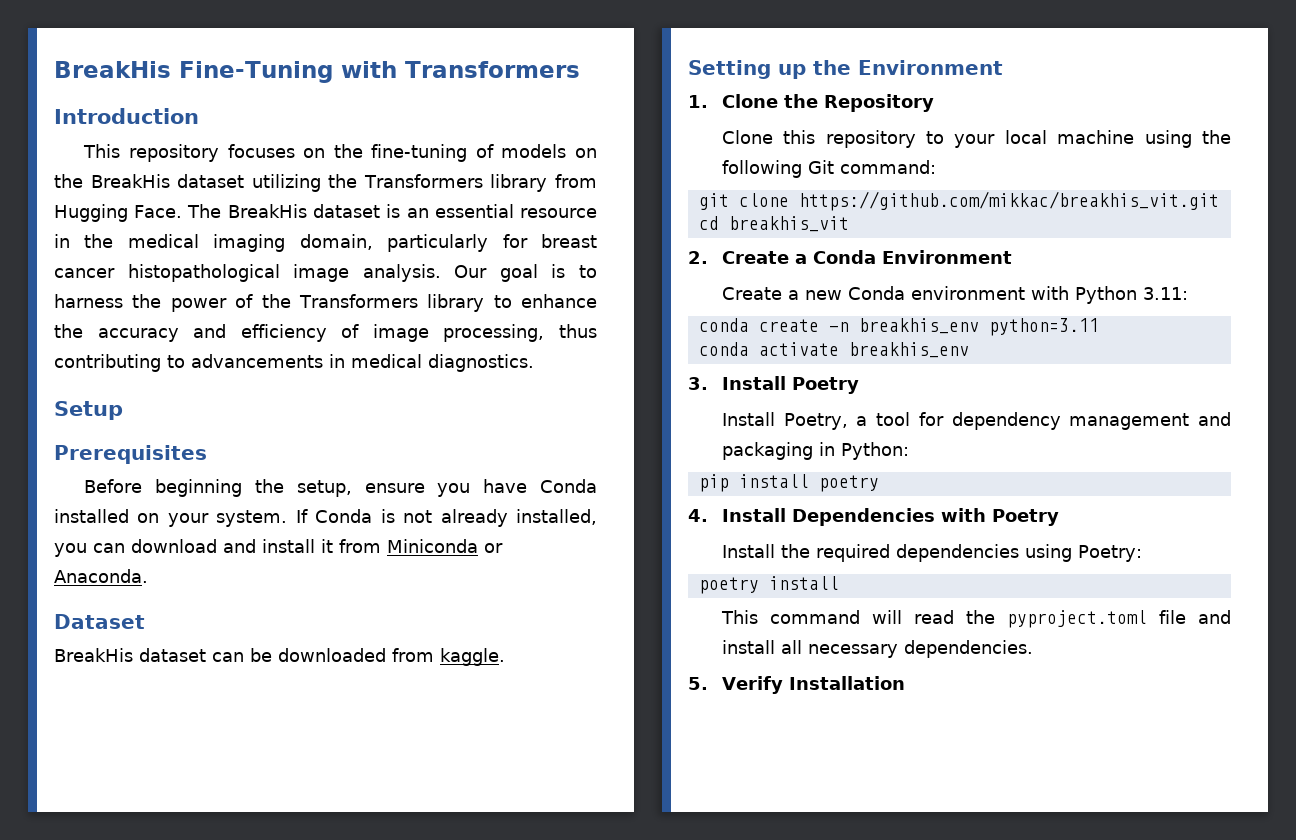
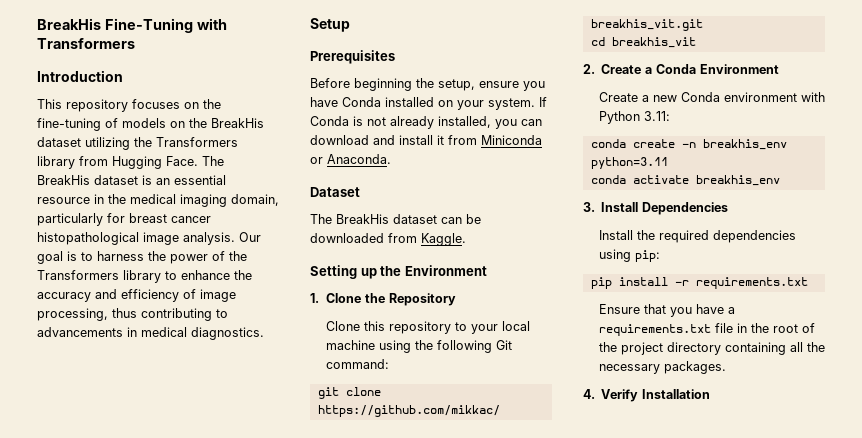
(145, 621) none -> [310,214,332,224] The
[440,648,505,666] kaggle. -> [421,233,466,246] Kaggle.
[791,377,859,394] [721,412,1231,430] [721,442,909,460] [698,474,879,492] [688,508,786,522] Poetry // Install Poetry, a tool for dependency management and packaging in Python: // pip install poetry // 4. Install -> (639, 207) none
[940,508,1059,526] with Poetry -> (729, 208) none
[1077,545,1142,562] [698,576,839,594] [720,610,1231,628] [721,640,1033,658] [688,677,708,690] Poetry: // poetry install // This command will read the pyproject.toml file and install all necessary dependencies. // 5. -> [634,250,660,262] [590,277,808,289] [598,304,735,317] [598,323,815,336] [598,342,825,355] [598,361,726,374] [583,389,595,399] pip: // pip install -r requirements.txt // Ensure that you have a requirements.txt file in the root of the project directory containing all the necessary packages. // 4.

